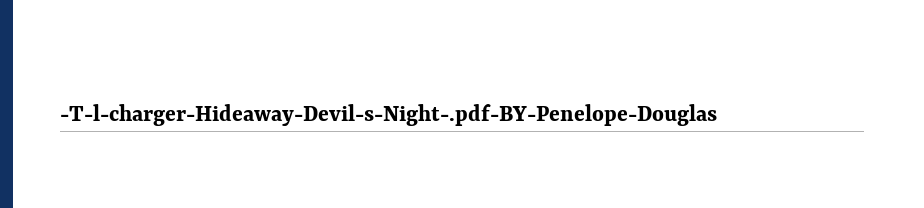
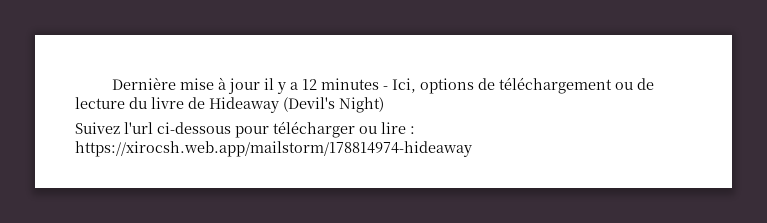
[60,104,717,126] -T-l-charger-Hideaway-Devil-s-Night-.pdf-BY-Penelope-Douglas -> [112,77,655,94] [75,97,384,113] [75,121,415,138] [75,141,472,157] Dernière mise à jour il y a 12 minutes - Ici, options de téléchargement ou de lecture du livre de Hideaway (Devil's Night) // Suivez l'url ci-dessous pour télécharger ou lire : https://xirocsh.web.app/mailstorm/178814974-hideaway

